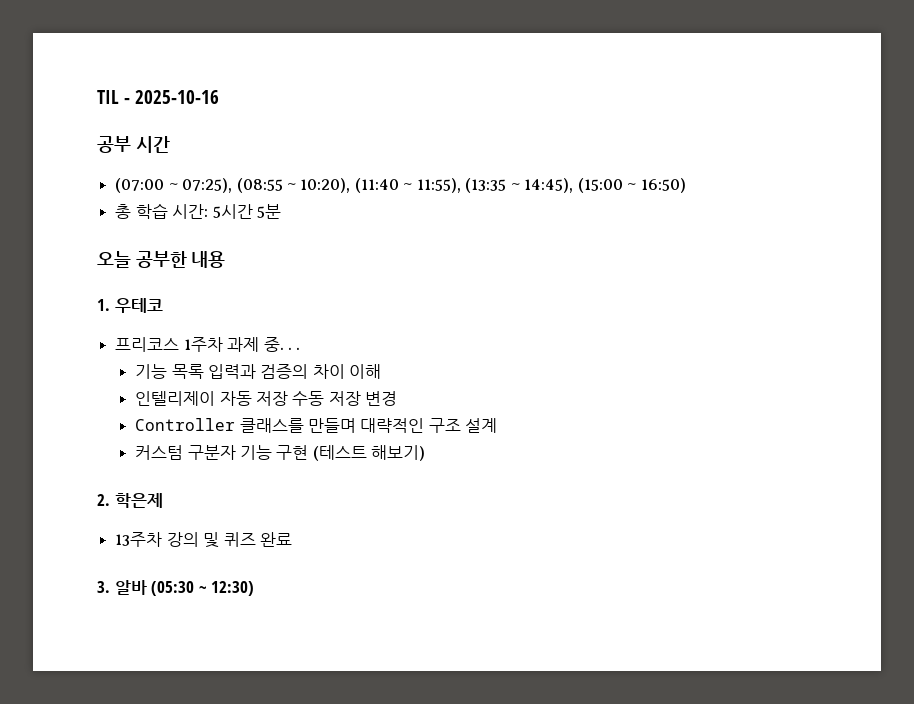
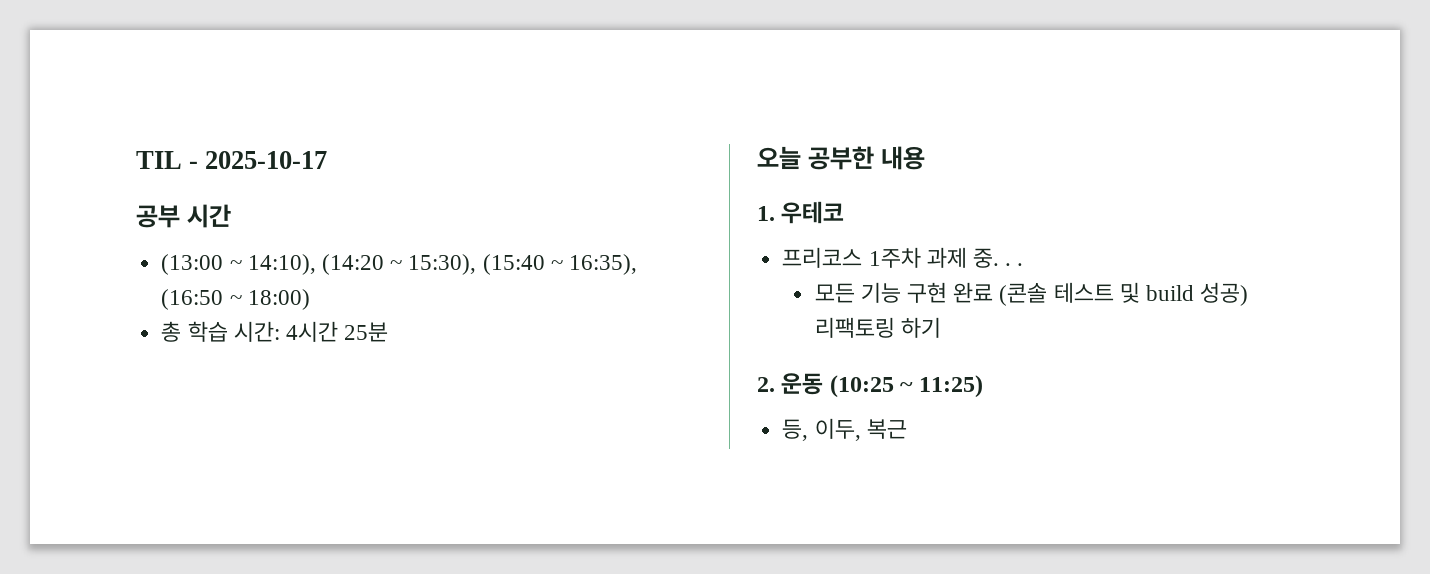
[135,90,219,104] 2025-10-16 -> [205,151,328,169] 2025-10-17
[115,178,686,193] (07:00 ~ 07:25), (08:55 ~ 10:20), (11:40 ~ 11:55), (13:35 ~ 14:45), (15:00 ~ 16:50) -> [161,254,637,275] [161,289,310,310] (13:00 ~ 14:10), (14:20 ~ 15:30), (15:40 ~ 16:35), (16:50 ~ 18:00)
[212,204,281,219] 5시간 5분 -> [285,321,389,342] 4시간 25분
[135,364,382,379] [135,391,398,406] [135,418,498,433] [135,445,426,461] [97,493,163,508] [115,532,292,548] [97,580,255,596] 기능 목록 입력과 검증의 차이 이해 // 인텔리제이 자동 저장 수동 저장 변경 // Controller 클래스를 만들며 대략적인 구조 설계 // 커스텀 구분자 기능 구현 (테스트 해보기) // 2. 학은제 // 13주차 강의 및 퀴즈 완료 // 3. 알바 (05:30 ~ 12:30) -> [814,282,1249,306] [814,317,941,338] [757,373,983,398] [782,418,907,441] 모든 기능 구현 완료 (콘솔 테스트 및 build 성공) 리팩토링 하기 // 2. 운동 (10:25 ~ 11:25) // 등, 이두, 복근

